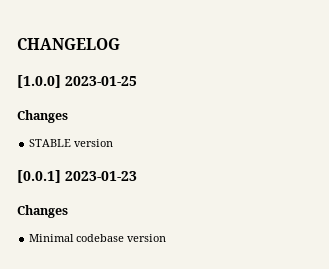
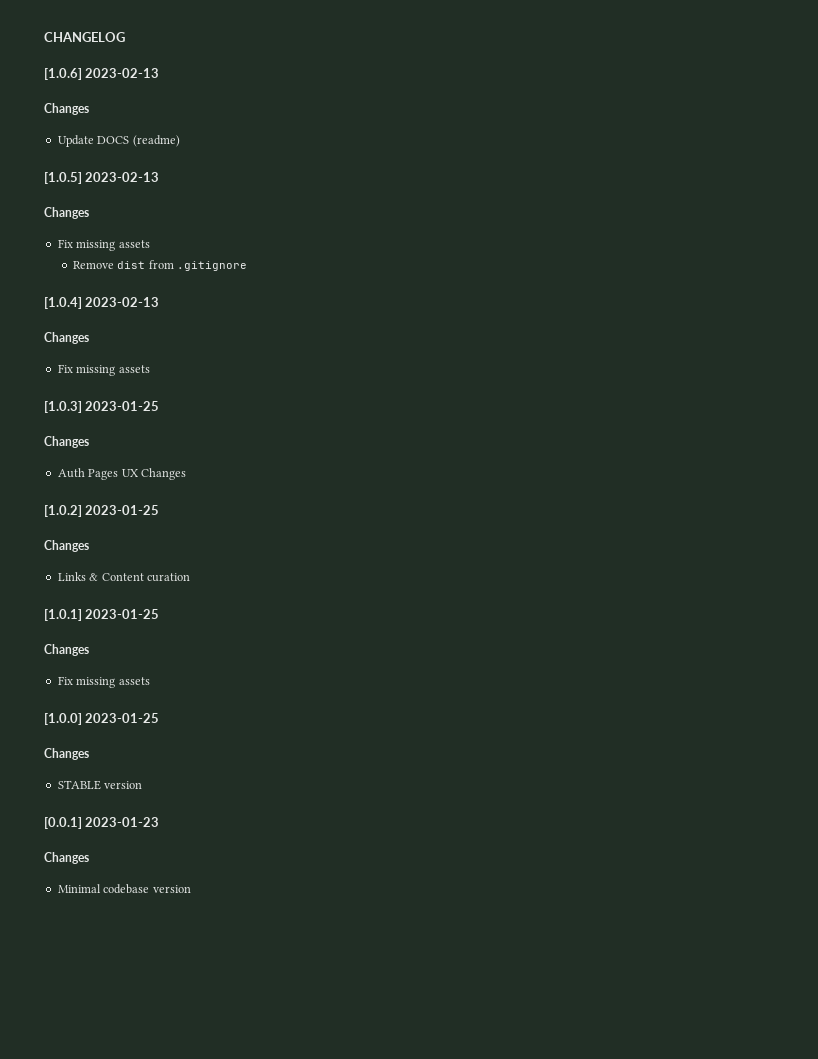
(120, 44) none -> [44,68,160,80] [44,103,89,115] [57,135,180,147] [44,172,160,184] [44,207,89,219] [57,239,150,251] [73,260,248,271] [44,297,160,309] [44,332,89,344] [57,364,150,376] [44,401,160,413] [44,436,89,448] [57,468,186,480] [44,505,160,517] [44,540,89,552] [57,572,190,582] [44,609,160,621] [44,644,89,656] [57,676,150,688] // [1.0.6] 2023-02-13 // Changes // Update DOCS (readme) // [1.0.5] 2023-02-13 // Changes // Fix missing assets // Remove dist from .gitignore // [1.0.4] 2023-02-13 // Changes // Fix missing assets // [1.0.3] 2023-01-25 // Changes // Auth Pages UX Changes // [1.0.2] 2023-01-25 // Changes // Links & Content curation // [1.0.1] 2023-01-25 // Changes // Fix missing assets

